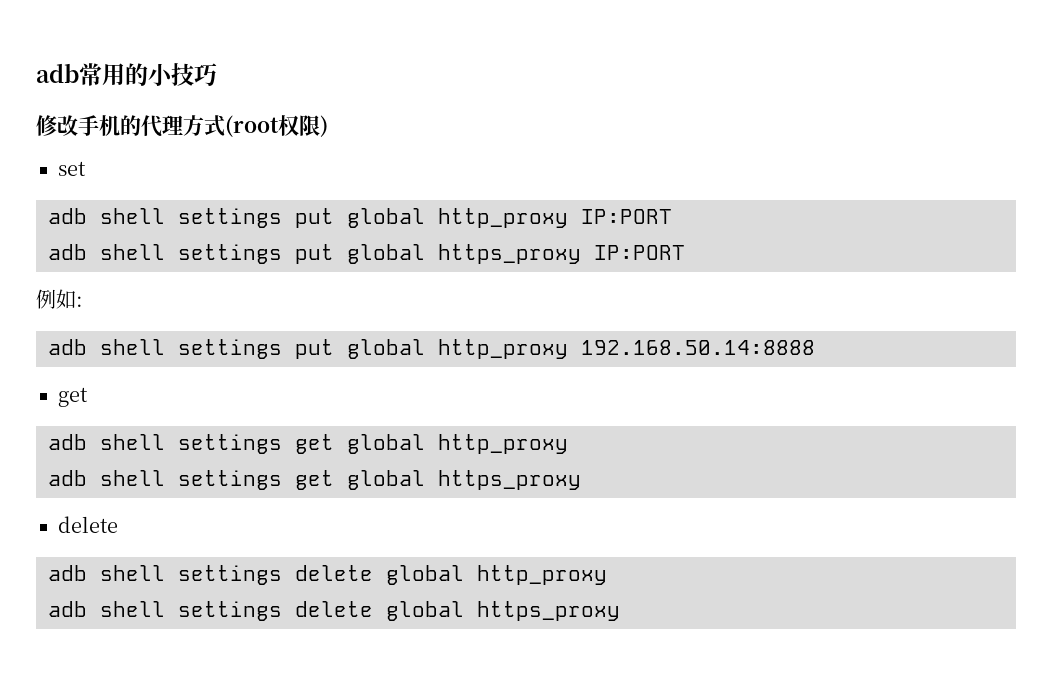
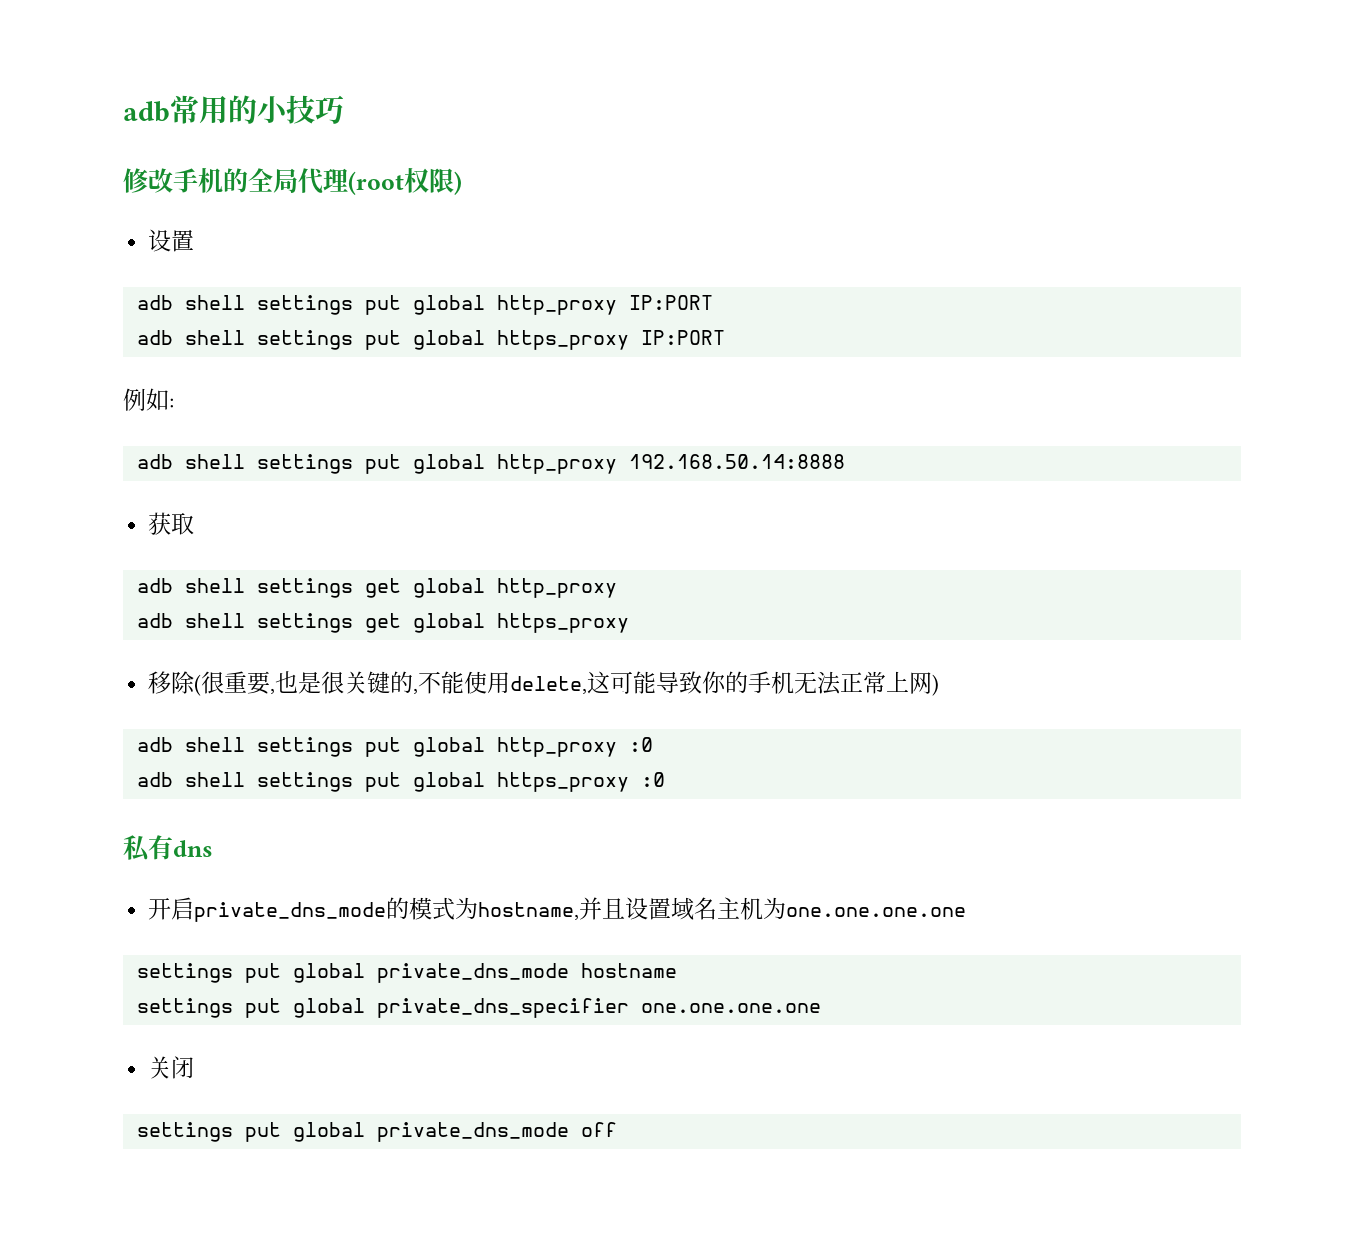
[141,115,225,137] 代理方式 -> [248,168,348,194] 全局代理
[58,161,86,176] set -> [148,229,195,252] 设置
[58,387,88,407] get -> [148,512,195,535] 获取
[58,516,118,533] [48,565,607,585] [48,601,620,621] delete // adb shell settings delete global http_proxy // adb shell settings delete global https_proxy -> [148,671,940,696] [136,737,653,757] [136,772,665,792] [123,835,213,862] [148,897,967,922] [136,963,677,983] [136,998,821,1018] [148,1056,195,1079] [136,1122,617,1142] 移除(很重要,也是很关键的,不能使用delete,这可能导致你的手机无法正常上网) // adb shell settings put global http_proxy :0 // adb shell settings put global https_proxy :0 // 私有dns // 开启private_dns_mode的模式为hostname,并且设置域名主机为one.one.one.one // settings put global private_dns_mode hostname // settings put global private_dns_specifier one.one.one.one // 关闭 // settings put global private_dns_mode off

